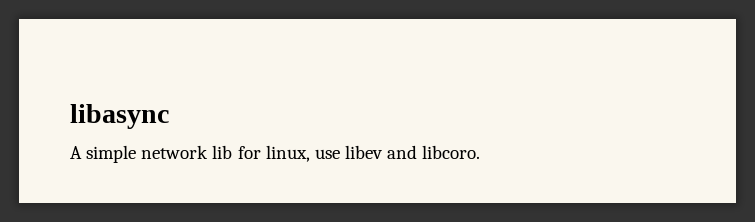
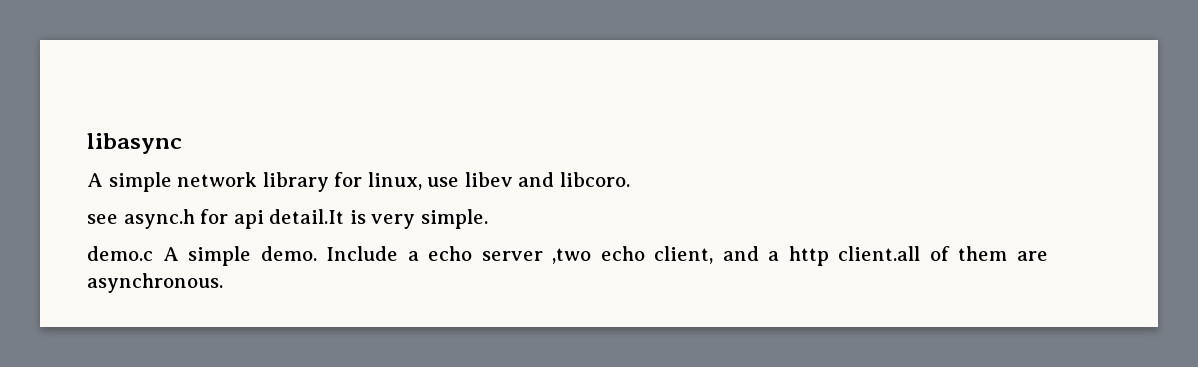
[212,145,233,159] lib -> [262,172,329,192] library
(481, 152) none -> [87,209,488,229] [87,246,1048,266] [87,273,223,293] // see async.h for api detail.It is very simple. // demo.c A simple demo. Include a echo server ,two echo client, and a http client.all of them are asynchronous.

